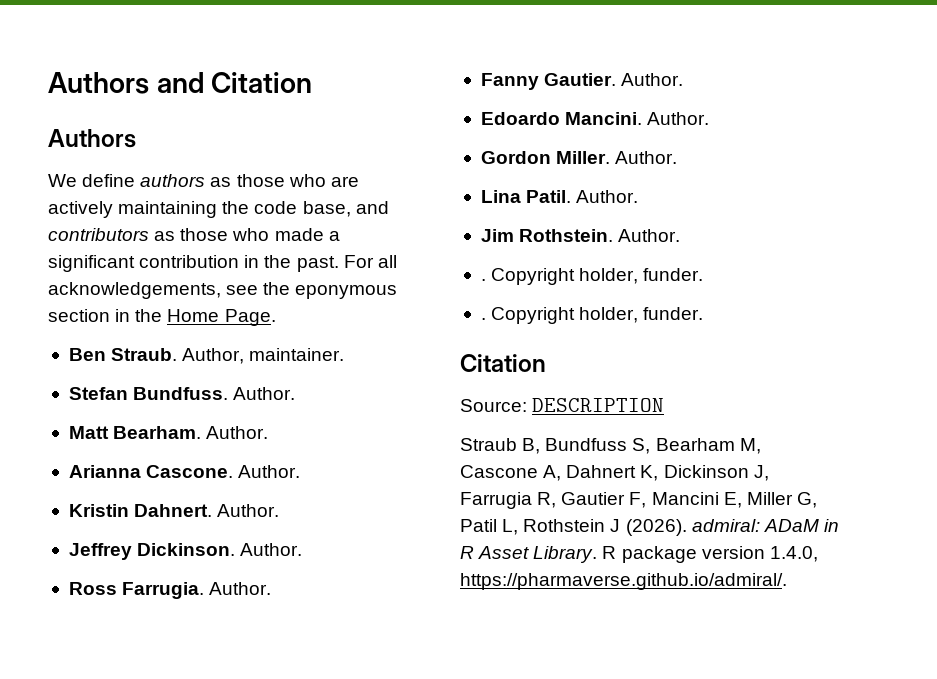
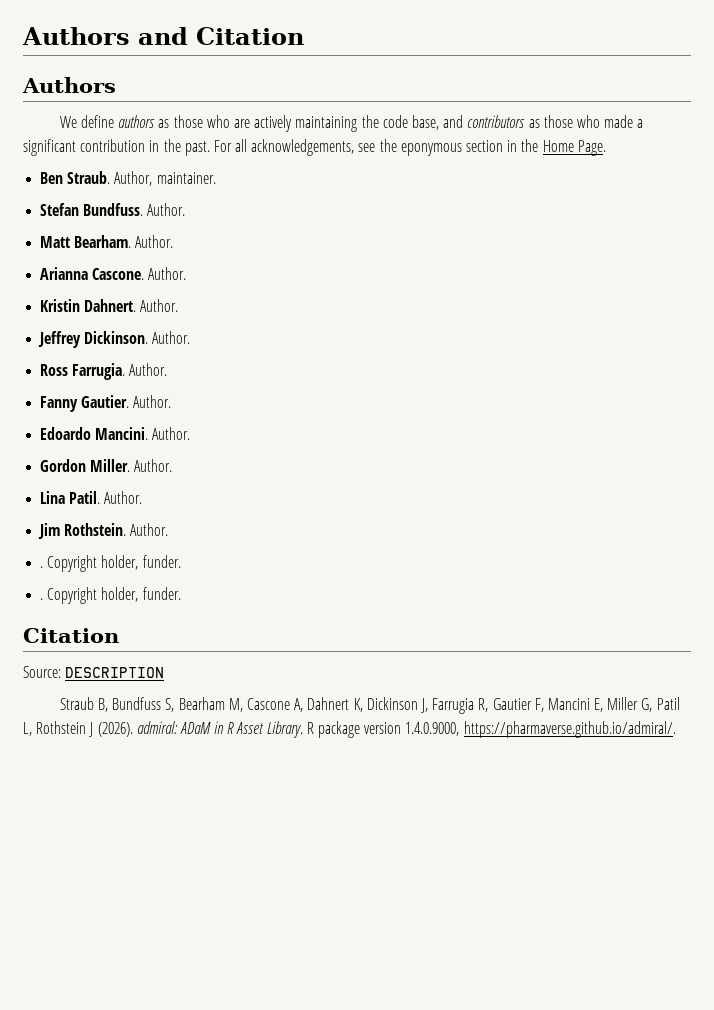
[769,546,818,562] 1.4.0, -> [405,722,460,736] 1.4.0.9000,

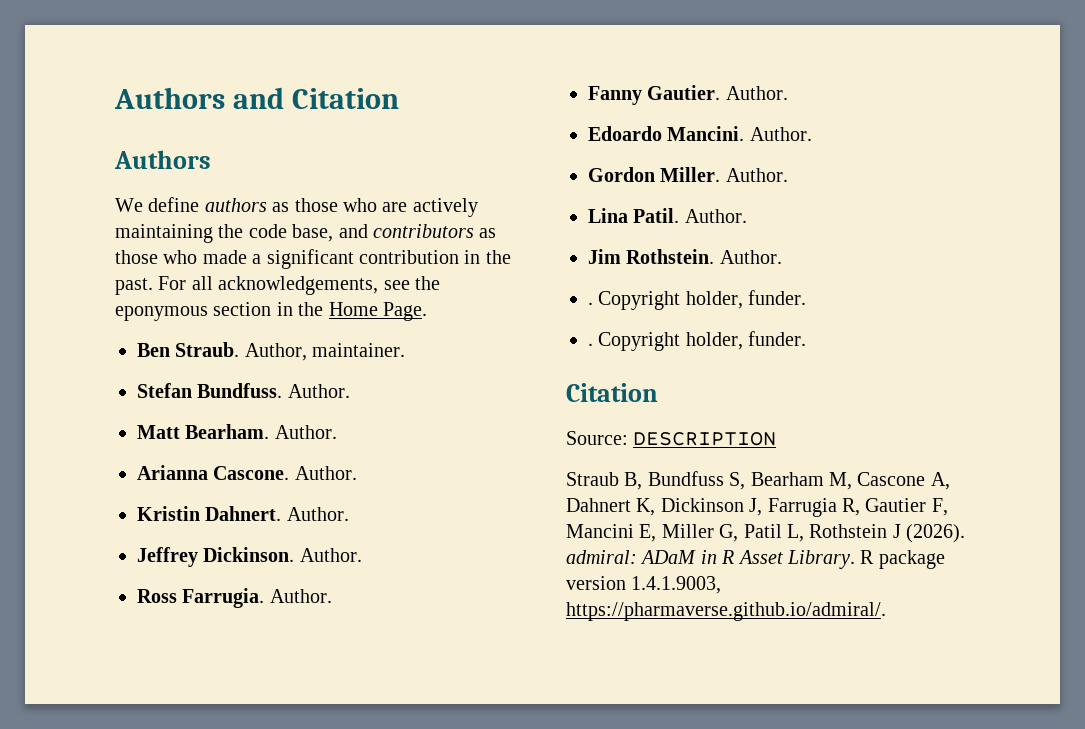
[405,722,460,736] 1.4.0.9000, -> [631,576,722,594] 1.4.1.9003,

